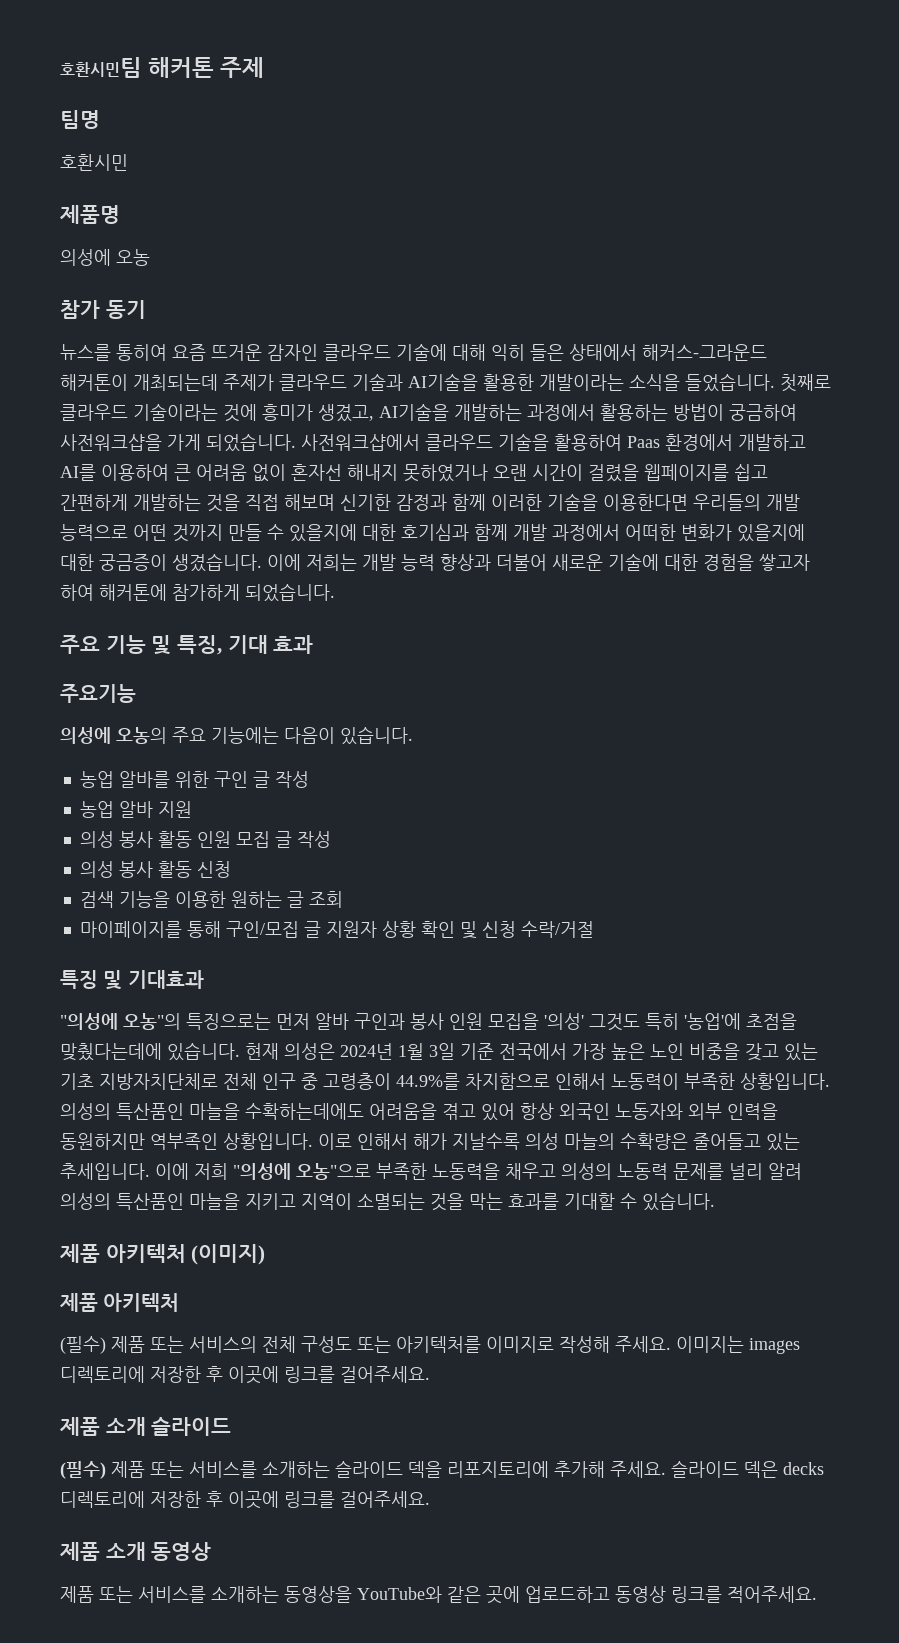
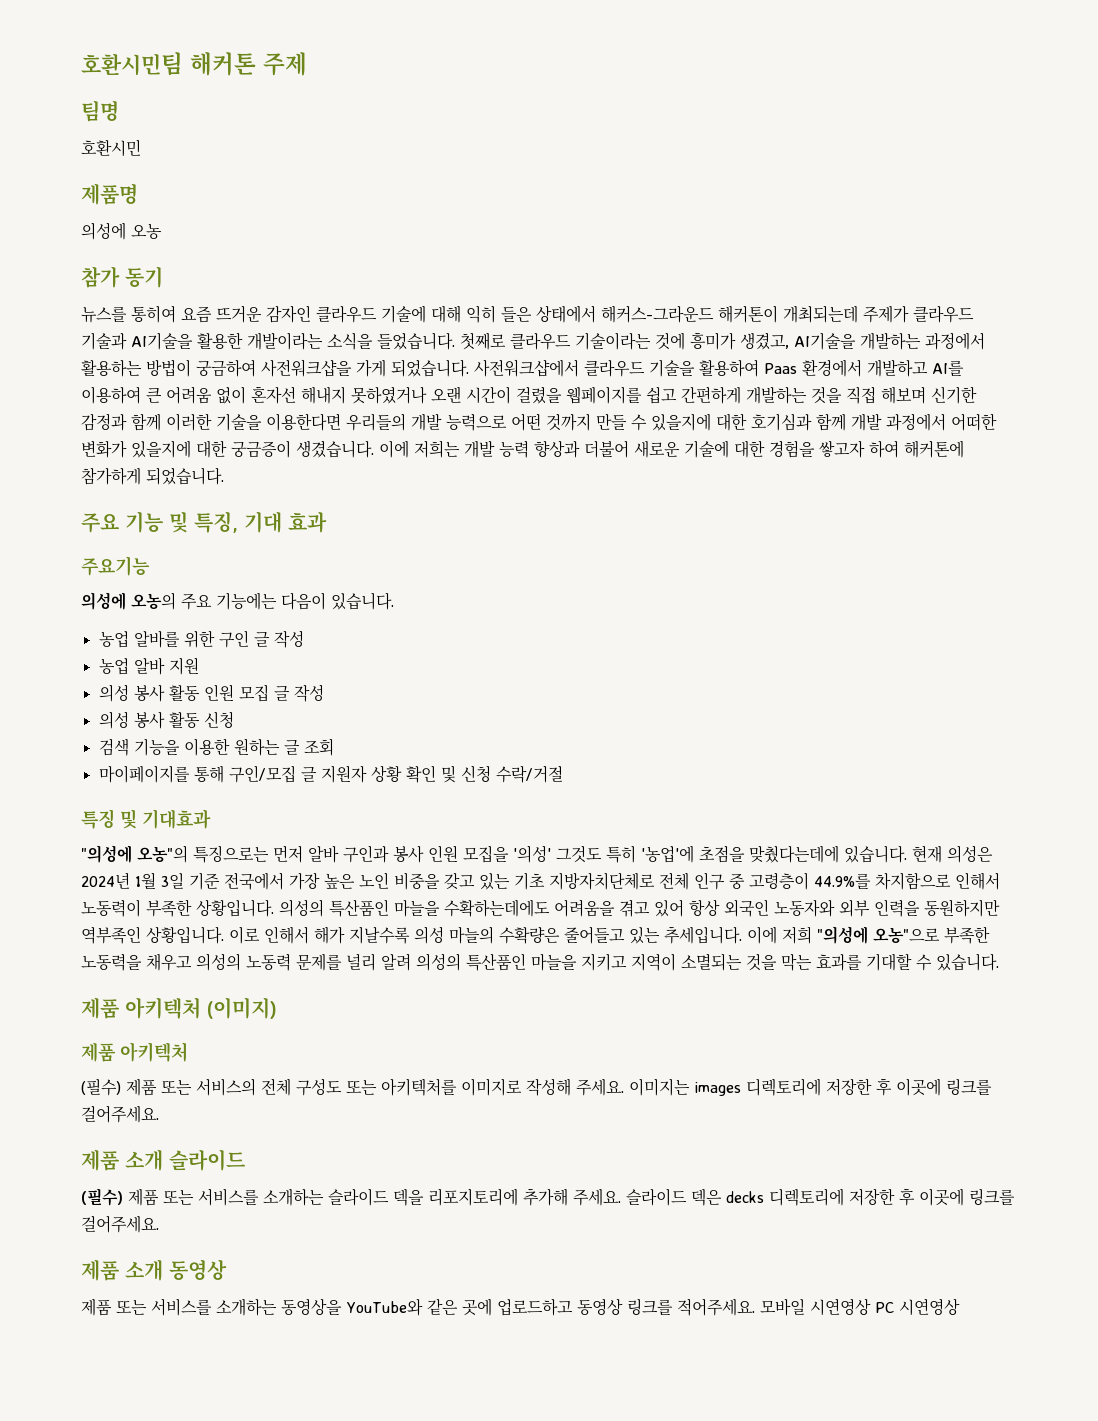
(817, 1594) none -> [759,1298,960,1316] 모바일 시연영상 PC 시연영상

